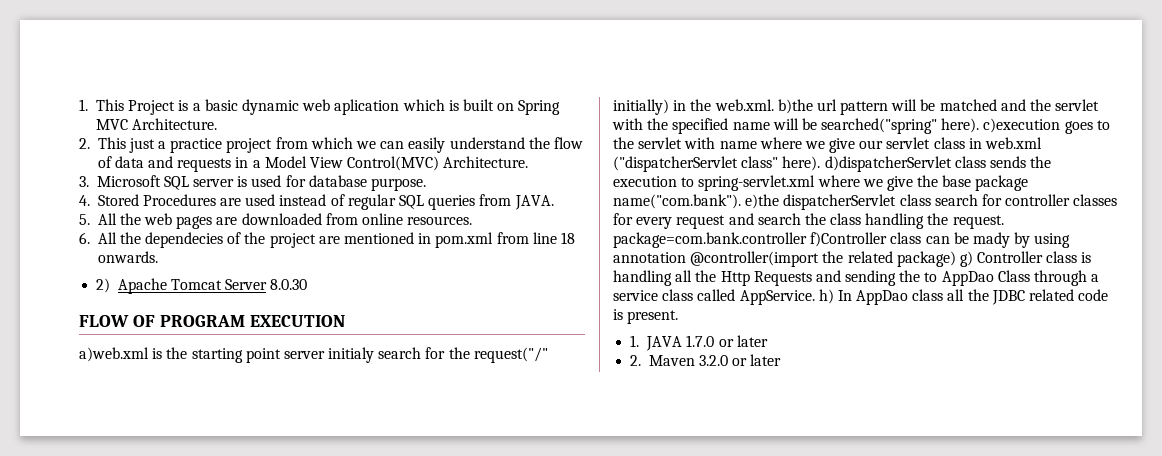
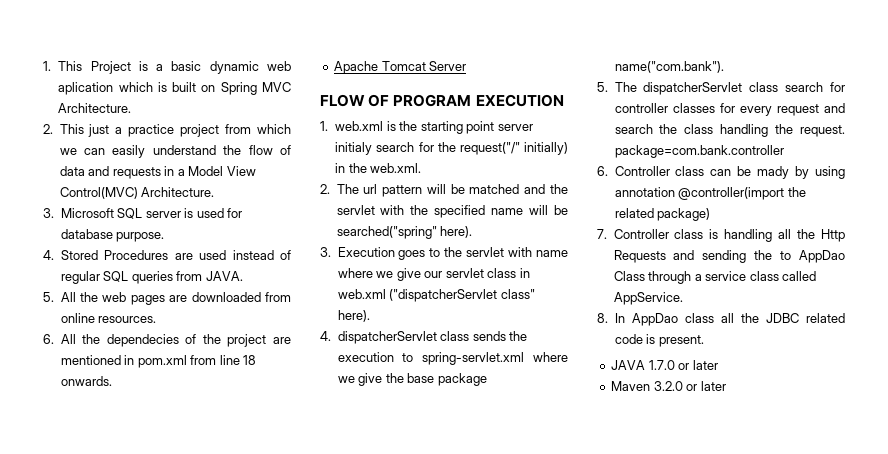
[96,278,111,293] 2) -> (112, 381) none
[270,279,308,290] 8.0.30 -> (467, 66) none
[79,347,149,362] a)web.xml -> [320,121,384,131] 1. web.xml
[777,99,813,114] b)the -> [320,184,359,194] // 2. The
[983,118,1061,133] c)execution -> [320,247,395,257] // 3. Execution
[824,156,952,172] d)dispatcherServlet -> [320,331,437,344] // 4. dispatcherServlet
[745,194,780,209] e)the -> [597,82,637,92] // 5. The
[810,232,888,247] f)Controller -> [597,166,670,176] // 6. Controller
[959,251,973,267] g) -> [597,229,607,239] // 7.
[818,289,834,304] h) -> [597,313,608,323] // 8.
[630,335,640,347] 1. -> (704, 341) none
[630,355,642,366] 2. -> (718, 365) none

